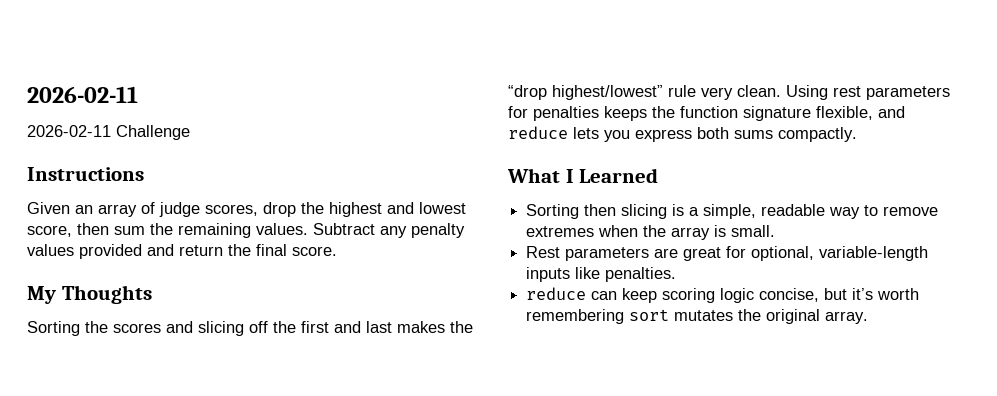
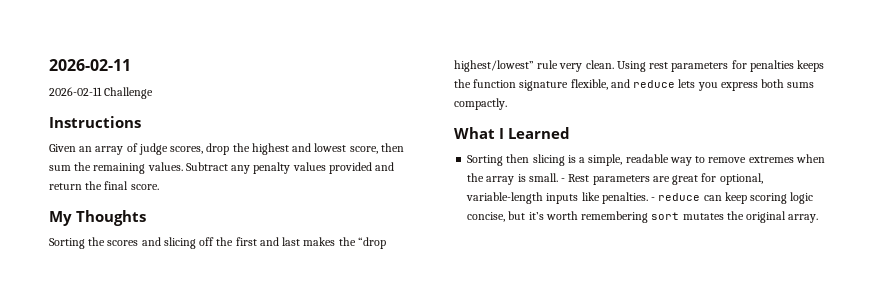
(776, 231) // -> [561,178,566,182] -
(677, 274) // -> [651,197,656,201] -

